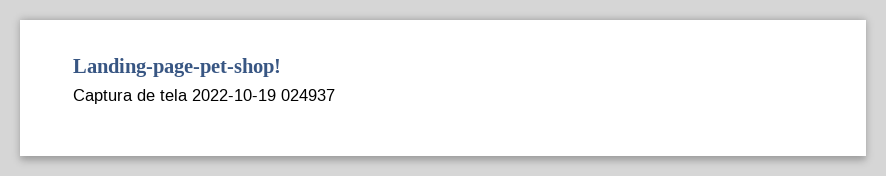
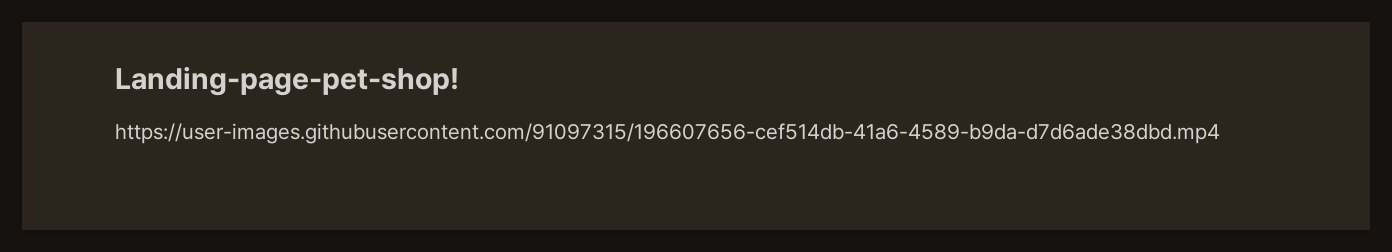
[73,89,335,104] Captura de tela 2022-10-19 024937 -> [115,123,1220,144] https://user-images.githubusercontent.com/91097315/196607656-cef514db-41a6-4589-b9da-d7d6ade38dbd.mp4

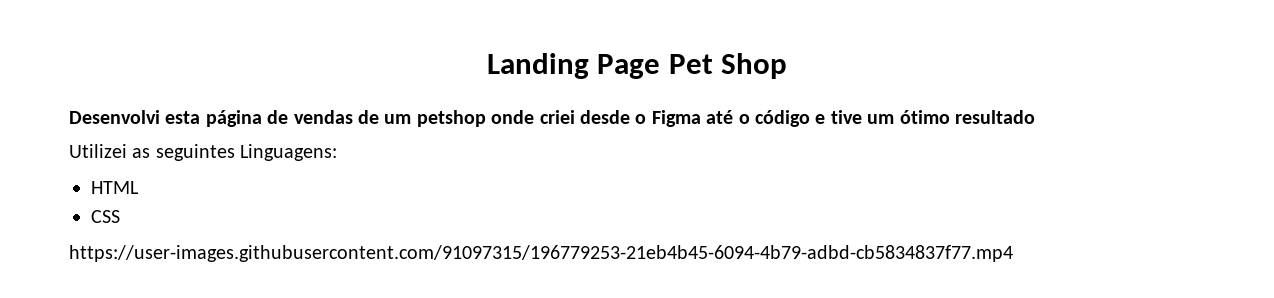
[115,66,459,96] [115,123,1220,144] Landing-page-pet-shop! // https://user-images.githubusercontent.com/91097315/196607656-cef514db-41a6-4589-b9da-d7d6ade38dbd.mp4 -> [486,53,788,79] [69,110,1035,127] [69,144,338,161] [91,181,139,194] [91,210,120,223] [69,245,1013,262] Landing Page Pet Shop // Desenvolvi esta página de vendas de um petshop onde criei desde o Figma até o código e tive um ótimo resultado // Utilizei as seguintes Linguagens: // HTML // CSS // https://user-images.githubusercontent.com/91097315/196779253-21eb4b45-6094-4b79-adbd-cb5834837f77.mp4

